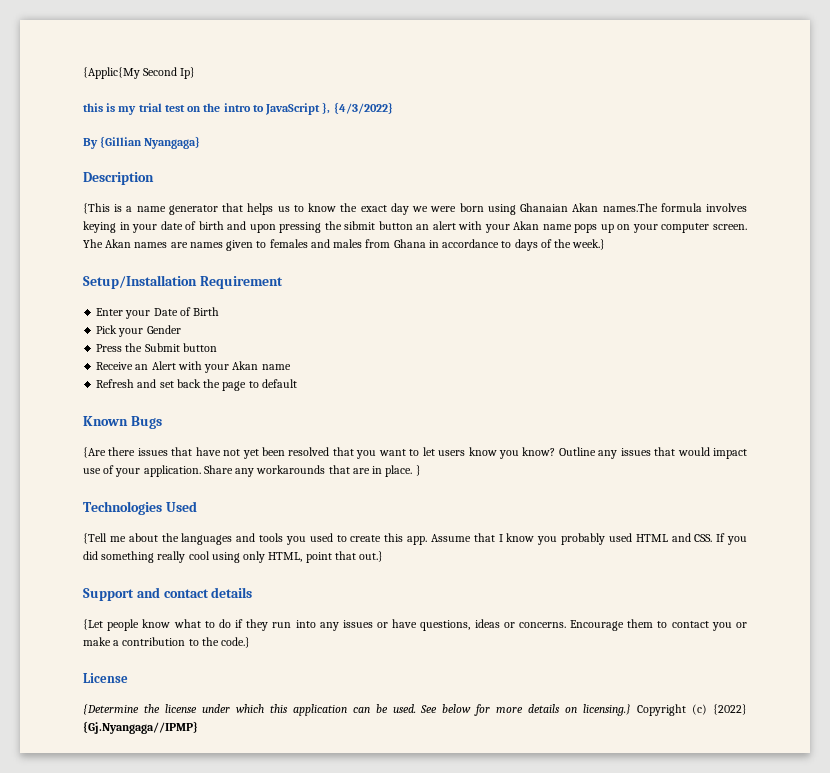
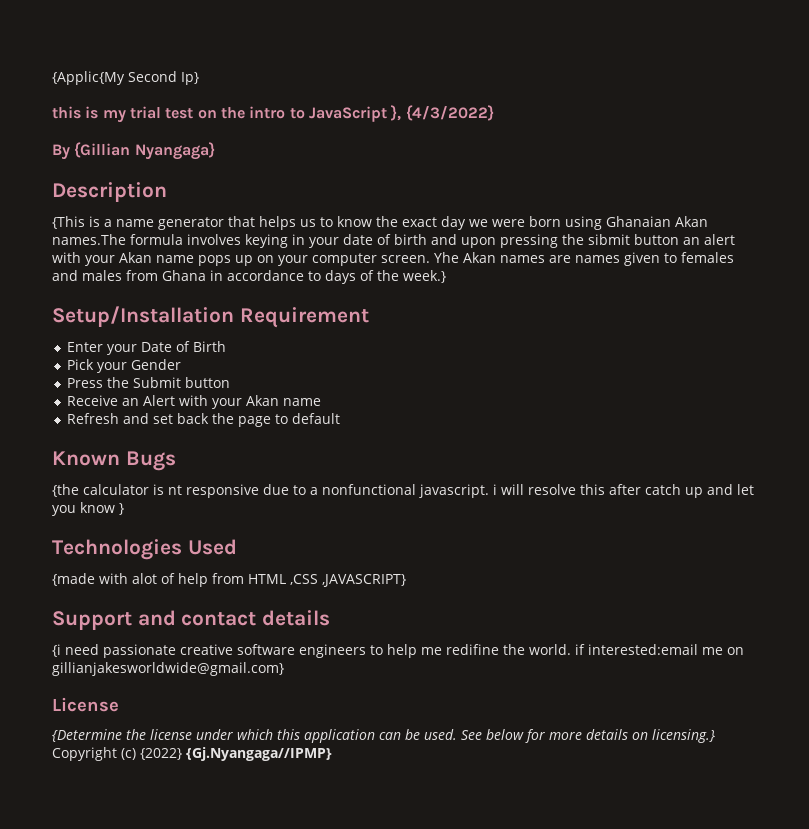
[83,447,747,459] [83,465,421,477] [83,501,197,515] [83,533,747,545] [83,551,384,563] [83,587,253,601] [83,619,747,631] [83,637,251,648] {Are there issues that have not yet been resolved that you want to let users know you know? Outline any issues that would impact use of your application. Share any workarounds that are in place. } // Technologies Used // {Tell me about the languages and tools you used to create this app. Assume that I know you probably used HTML and CSS. If you did something really cool using only HTML, point that out.} // Support and contact details // {Let people know what to do if they run into any issues or have questions, ideas or concerns. Encourage them to contact you or make a contribution to the code.} -> [52,484,754,498] [52,502,124,516] [52,539,237,560] [52,573,406,587] [52,610,331,630] [52,644,744,658] [52,662,284,676] {the calculator is nt responsive due to a nonfunctional javascript. i will resolve this after catch up and let you know } // Technologies Used // {made with alot of help from HTML ,CSS ,JAVASCRIPT} // Support and contact details // {i need passionate creative software engineers to help me redifine the world. if interested:email me on gillianjakesworldwide@gmail.com}

